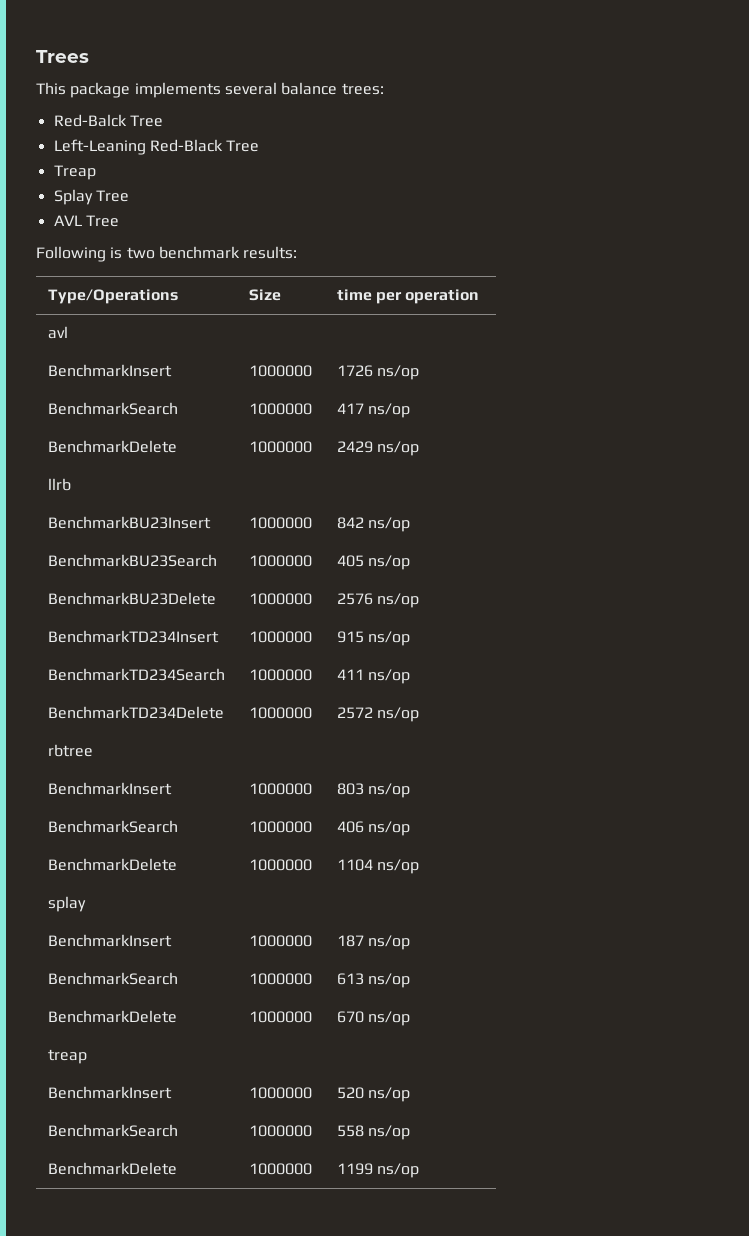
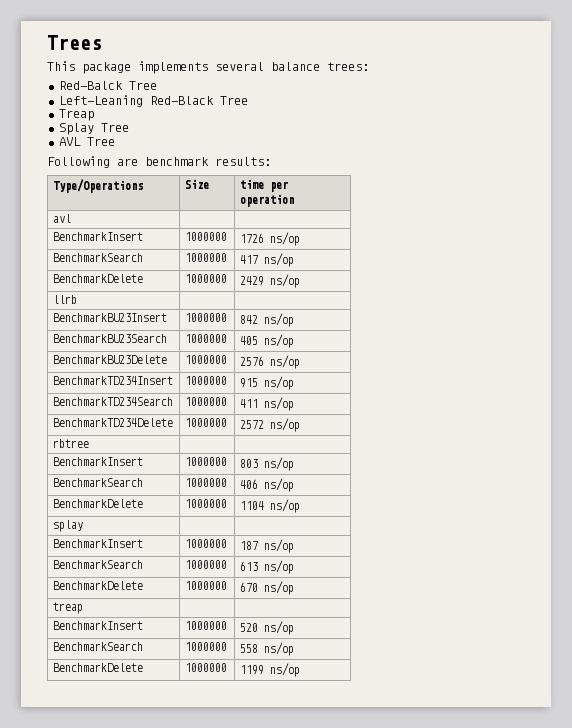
[110,247,155,259] is two -> [117,158,138,166] are

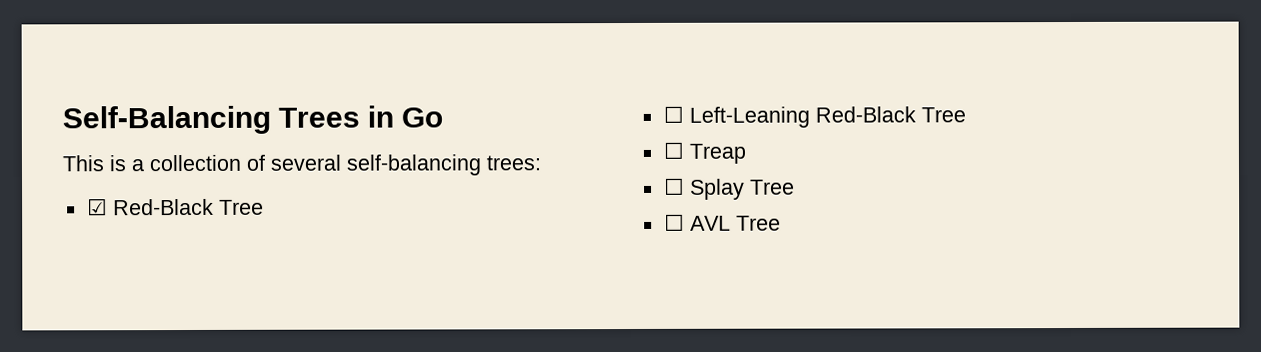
(47, 42) none -> [62,105,271,135] Self-Balancing
(102, 42) none -> [367,105,444,128] in Go
[82,61,320,74] package implements several balance -> [109,154,481,176] is a collection of several self-balancing
[58,81,157,90] Red-Balck Tree // -> [86,198,264,216] [662,105,684,123] ☑ Red-Black Tree // ☐
(248, 100) none -> [662,141,684,159] ☐
(94, 115) none -> [663,177,685,195] ☐
(129, 127) none -> [663,213,685,231] ☐
[47,156,271,168] [52,179,143,193] [184,179,209,189] [239,179,288,192] [239,194,294,207] [52,214,71,223] [52,232,143,241] [184,232,227,241] [239,232,300,246] [52,253,143,262] [184,253,227,262] [239,253,294,267] [52,274,143,283] [184,274,227,283] [239,274,300,288] [52,295,77,304] [52,313,167,322] [184,313,227,322] [239,313,294,327] [52,334,167,343] [184,334,227,343] [239,334,294,348] [52,355,167,364] [184,355,227,364] [239,355,300,369] [52,376,173,385] [184,376,227,385] [239,376,294,390] [52,397,173,406] [184,397,227,406] [239,397,294,411] [52,418,173,427] [184,418,227,427] [239,418,300,432] [52,439,89,448] [52,457,143,466] [184,457,227,466] [239,457,294,471] [52,478,143,487] [184,478,227,487] [239,478,294,492] [52,499,143,508] [184,499,227,508] [239,499,300,513] [52,520,83,532] [52,539,143,548] [184,539,227,548] [239,539,294,553] [52,560,143,569] [184,560,227,569] [239,560,294,574] [52,581,143,590] [184,581,227,590] [239,581,294,595] [52,602,83,614] [52,621,143,630] [184,621,227,630] [239,621,294,635] [52,642,143,651] [184,642,227,651] [239,642,294,656] [52,663,143,672] [184,663,227,672] [239,663,300,677] // Following are benchmark results: // Type/Operations | Size | time per operation // avl | | // BenchmarkInsert | 1000000 | 1726 ns/op // BenchmarkSearch | 1000000 | 417 ns/op // BenchmarkDelete | 1000000 | 2429 ns/op // llrb | | // BenchmarkBU23Insert | 1000000 | 842 ns/op // BenchmarkBU23Search | 1000000 | 405 ns/op // BenchmarkBU23Delete | 1000000 | 2576 ns/op // BenchmarkTD234Insert | 1000000 | 915 ns/op // BenchmarkTD234Search | 1000000 | 411 ns/op // BenchmarkTD234Delete | 1000000 | 2572 ns/op // rbtree | | // BenchmarkInsert | 1000000 | 803 ns/op // BenchmarkSearch | 1000000 | 406 ns/op // BenchmarkDelete | 1000000 | 1104 ns/op // splay | | // BenchmarkInsert | 1000000 | 187 ns/op // BenchmarkSearch | 1000000 | 613 ns/op // BenchmarkDelete | 1000000 | 670 ns/op // treap | | // BenchmarkInsert | 1000000 | 520 ns/op // BenchmarkSearch | 1000000 | 558 ns/op // BenchmarkDelete | 1000000 | 1199 ns/op -> (781, 223) none

